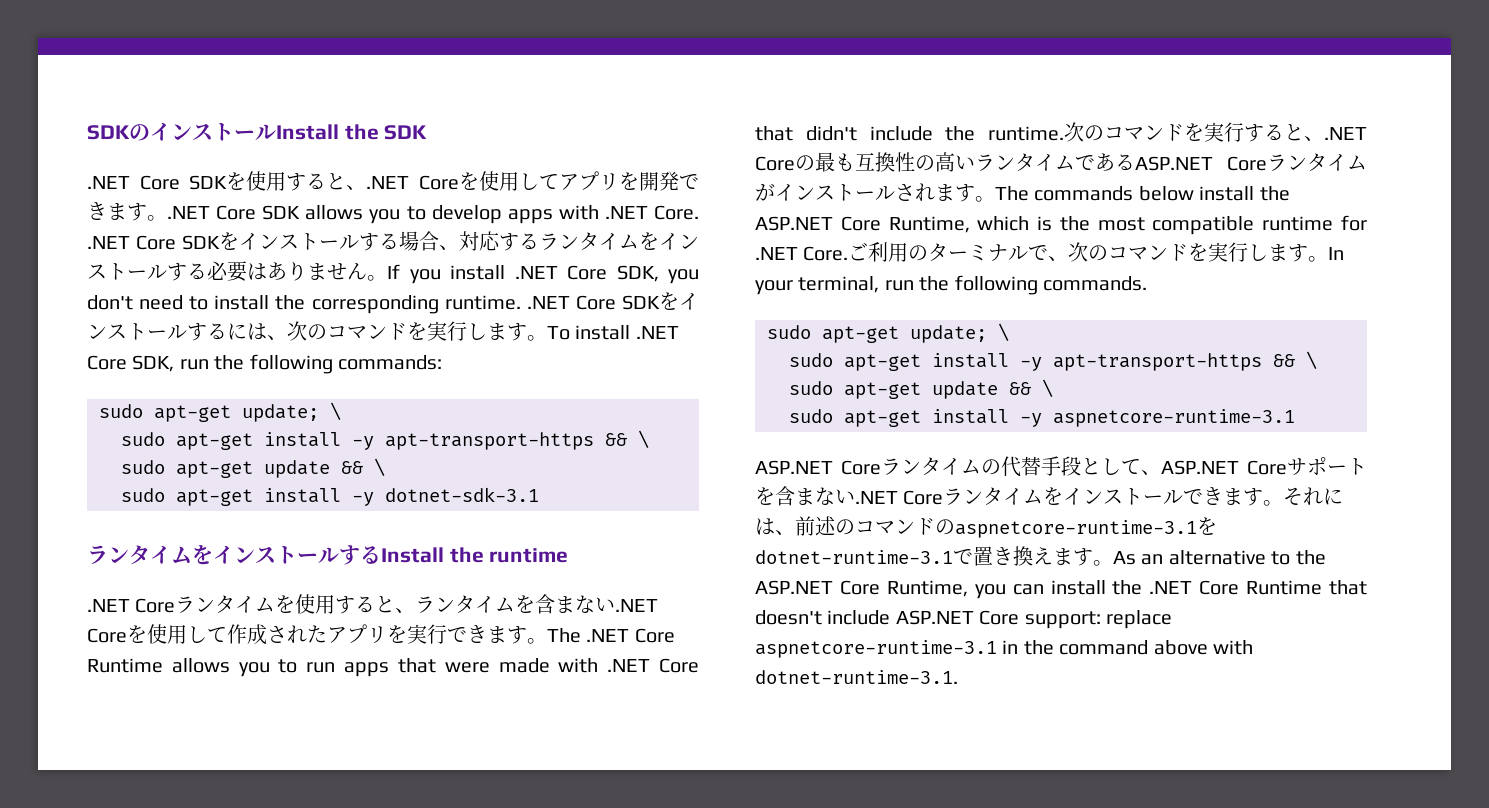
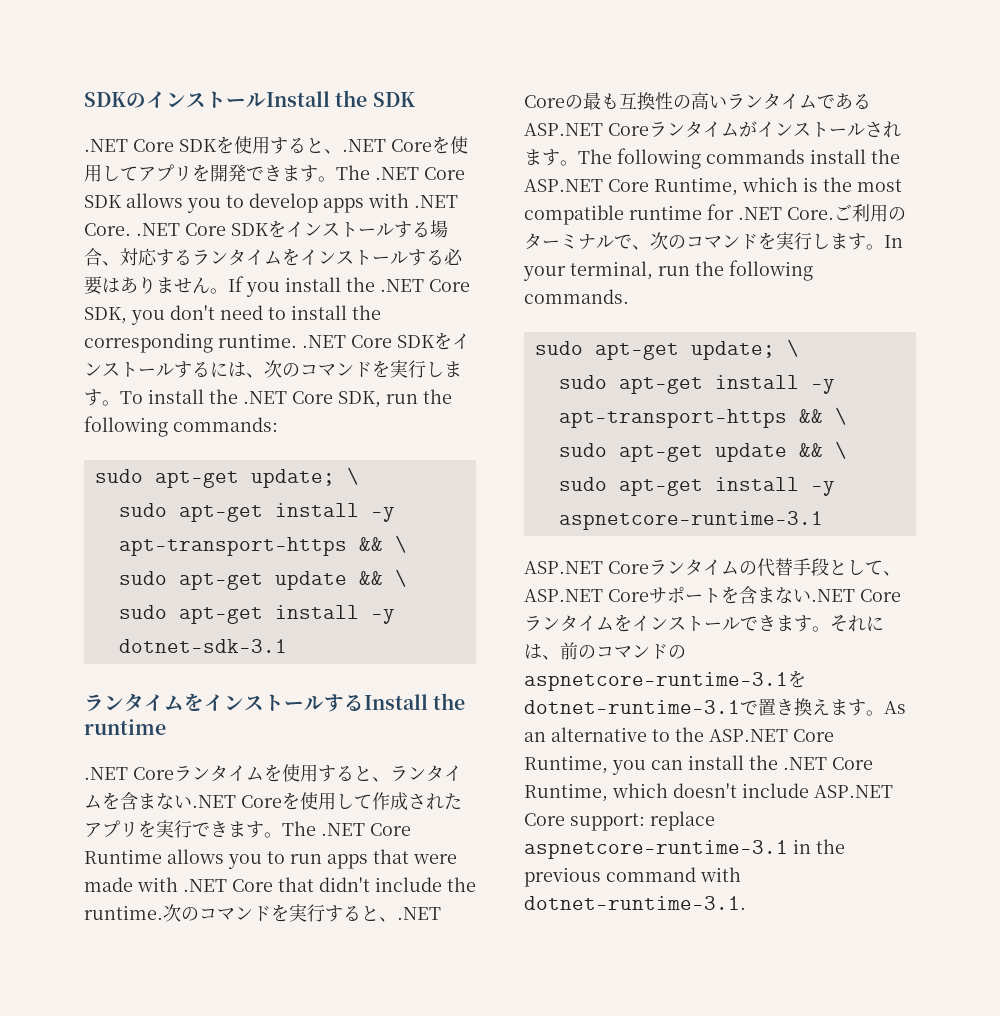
(167, 218) none -> [336,165,370,180] The
(505, 272) none -> [346,277,375,292] the
(631, 332) none -> [209,389,238,404] the
[1034,186,1194,201] commands below -> [617,148,805,169] following commands
[815,516,836,536] 述 -> (578, 651) none
[1246,580,1367,595] Runtime that -> [524,783,668,802] Runtime, which
[1059,640,1208,655] command above -> [524,867,696,887] previous command

